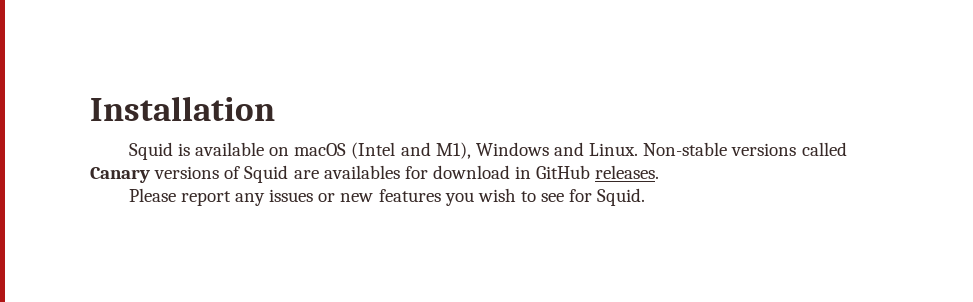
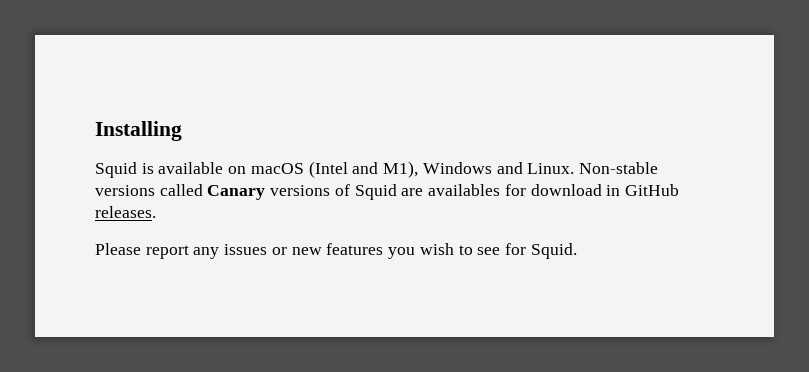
[90,96,275,121] Installation -> [95,121,182,141] Installing

